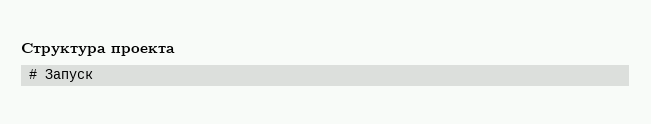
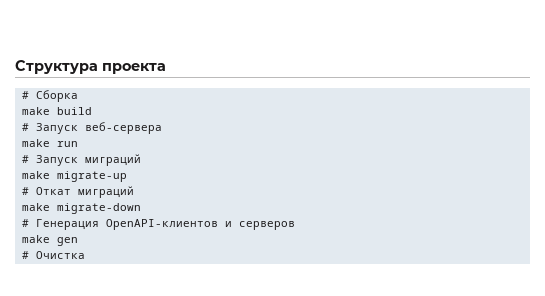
[44,69,93,82] Запуск -> [35,90,78,102] [21,107,92,115] [21,122,162,134] [21,139,78,147] [21,154,141,166] [21,171,127,182] [21,186,134,198] [21,203,141,214] [21,219,295,230] [21,235,78,246] [21,251,85,259] Сборка // make build // # Запуск веб-сервера // make run // # Запуск миграций // make migrate-up // # Откат миграций // make migrate-down // # Генерация OpenAPI-клиентов и серверов // make gen // # Очистка

